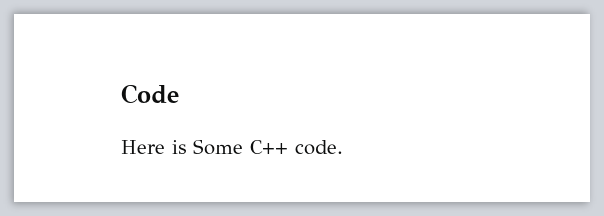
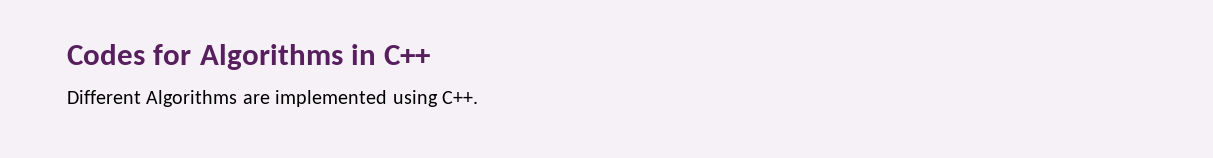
[121,84,179,104] [121,139,343,155] Code // Here is Some C++ code. -> [67,44,431,70] [67,90,478,107] Codes for Algorithms in C++ // Different Algorithms are implemented using C++.

